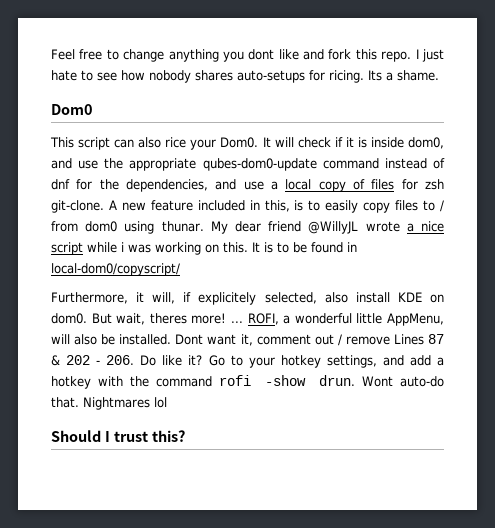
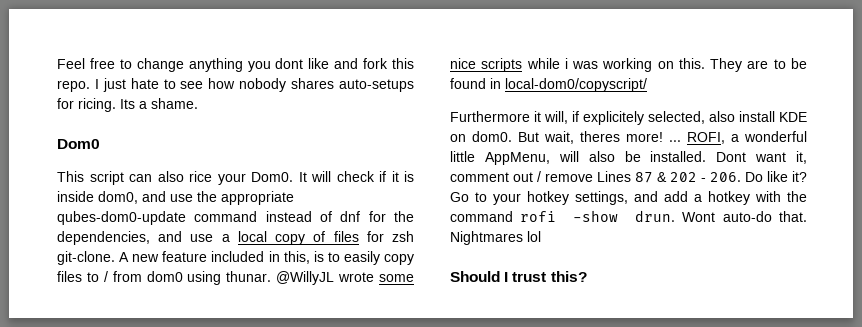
[210,221,445,234] [51,242,83,255] My dear friend @WillyJL wrote a nice script -> [276,271,414,285] [450,58,523,72] @WillyJL wrote some nice scripts
[252,242,273,253] It is -> [710,58,769,72] They are
[51,292,128,304] Furthermore, -> [450,111,530,122] Furthermore

